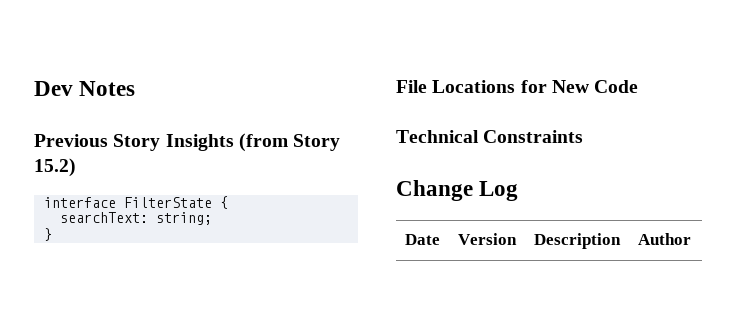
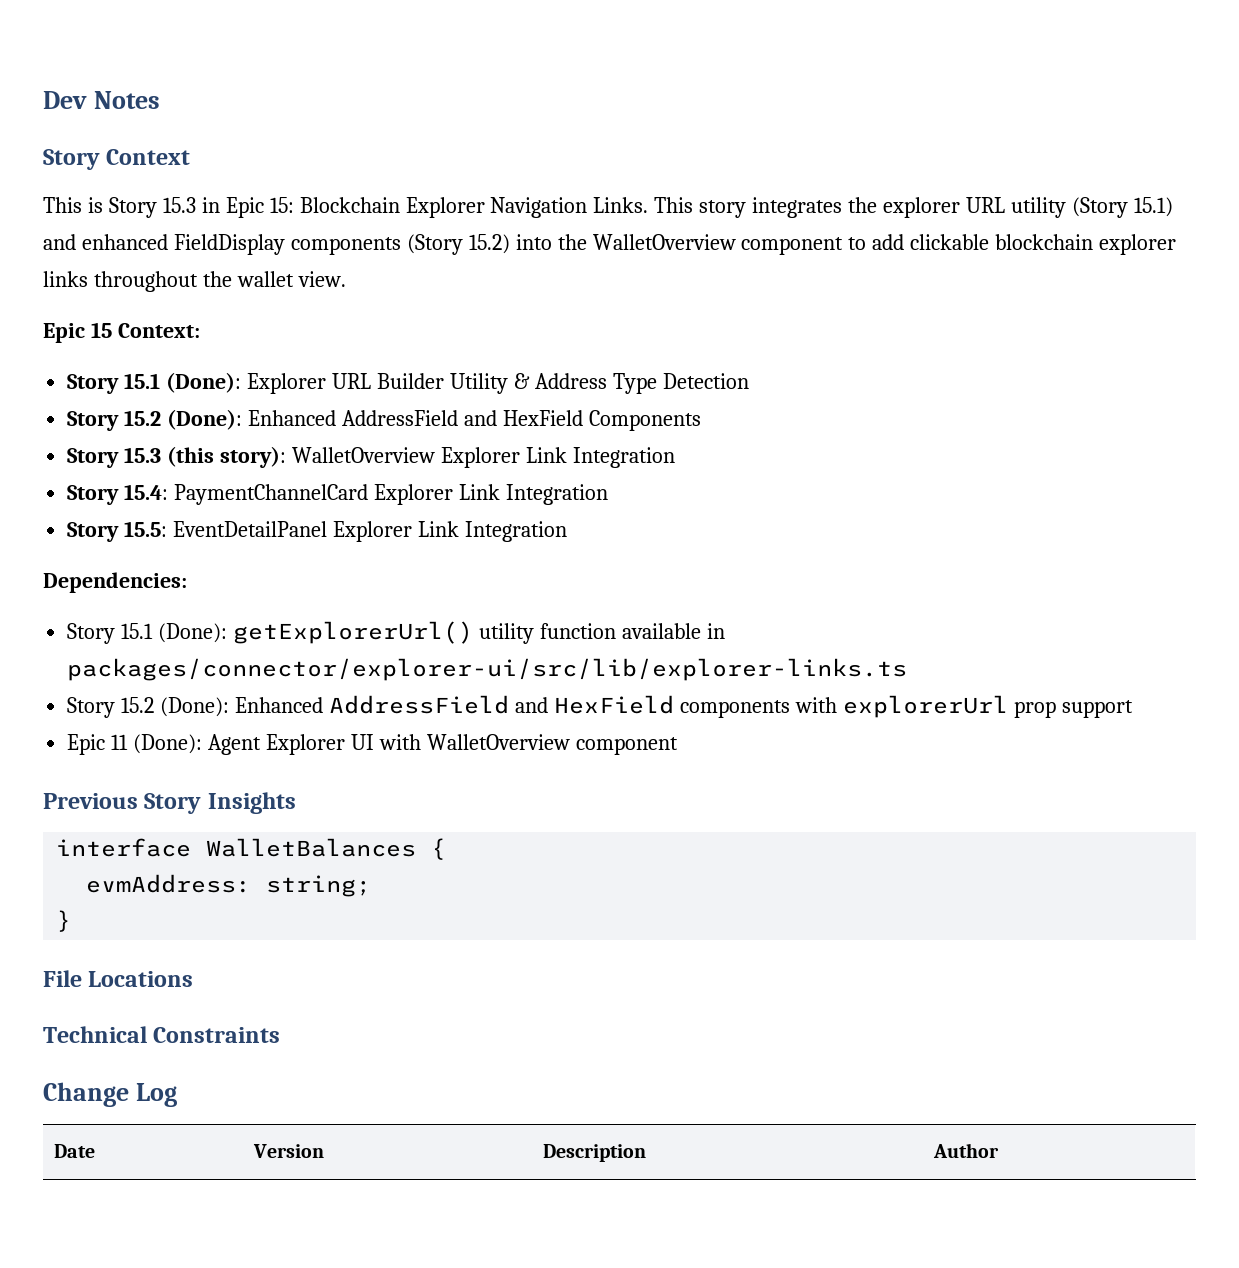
(136, 88) none -> [43,149,191,170] [43,197,1173,218] [43,234,1177,255] [43,271,346,292] [43,322,200,343] [67,372,749,394] [67,409,701,431] [67,446,675,468] [67,484,608,505] [67,521,567,542] [43,572,187,593] [67,621,725,644] [67,658,908,681] [67,695,1133,718] [67,734,678,755] // Story Context // This is Story 15.3 in Epic 15: Blockchain Explorer Navigation Links. This story integrates the explorer URL utility (Story 15.1) and enhanced FieldDisplay components (Story 15.2) into the WalletOverview component to add clickable blockchain explorer links throughout the wallet view. // Epic 15 Context: // Story 15.1 (Done): Explorer URL Builder Utility & Address Type Detection // Story 15.2 (Done): Enhanced AddressField and HexField Components // Story 15.3 (this story): WalletOverview Explorer Link Integration // Story 15.4: PaymentChannelCard Explorer Link Integration // Story 15.5: EventDetailPanel Explorer Link Integration // Dependencies: // Story 15.1 (Done): getExplorerUrl() utility function available in packages/connector/explorer-ui/src/lib/explorer-links.ts // Story 15.2 (Done): Enhanced AddressField and HexField components with explorerUrl prop support // Epic 11 (Done): Agent Explorer UI with WalletOverview component
[238,133,341,152] [34,158,76,177] (from Story 15.2) -> (296, 803) none
[124,197,213,208] FilterState -> [206,838,417,857] WalletBalances
[60,212,149,223] searchText: -> [86,874,252,893] evmAddress:
[520,80,639,93] for New Code -> (194, 979) none

